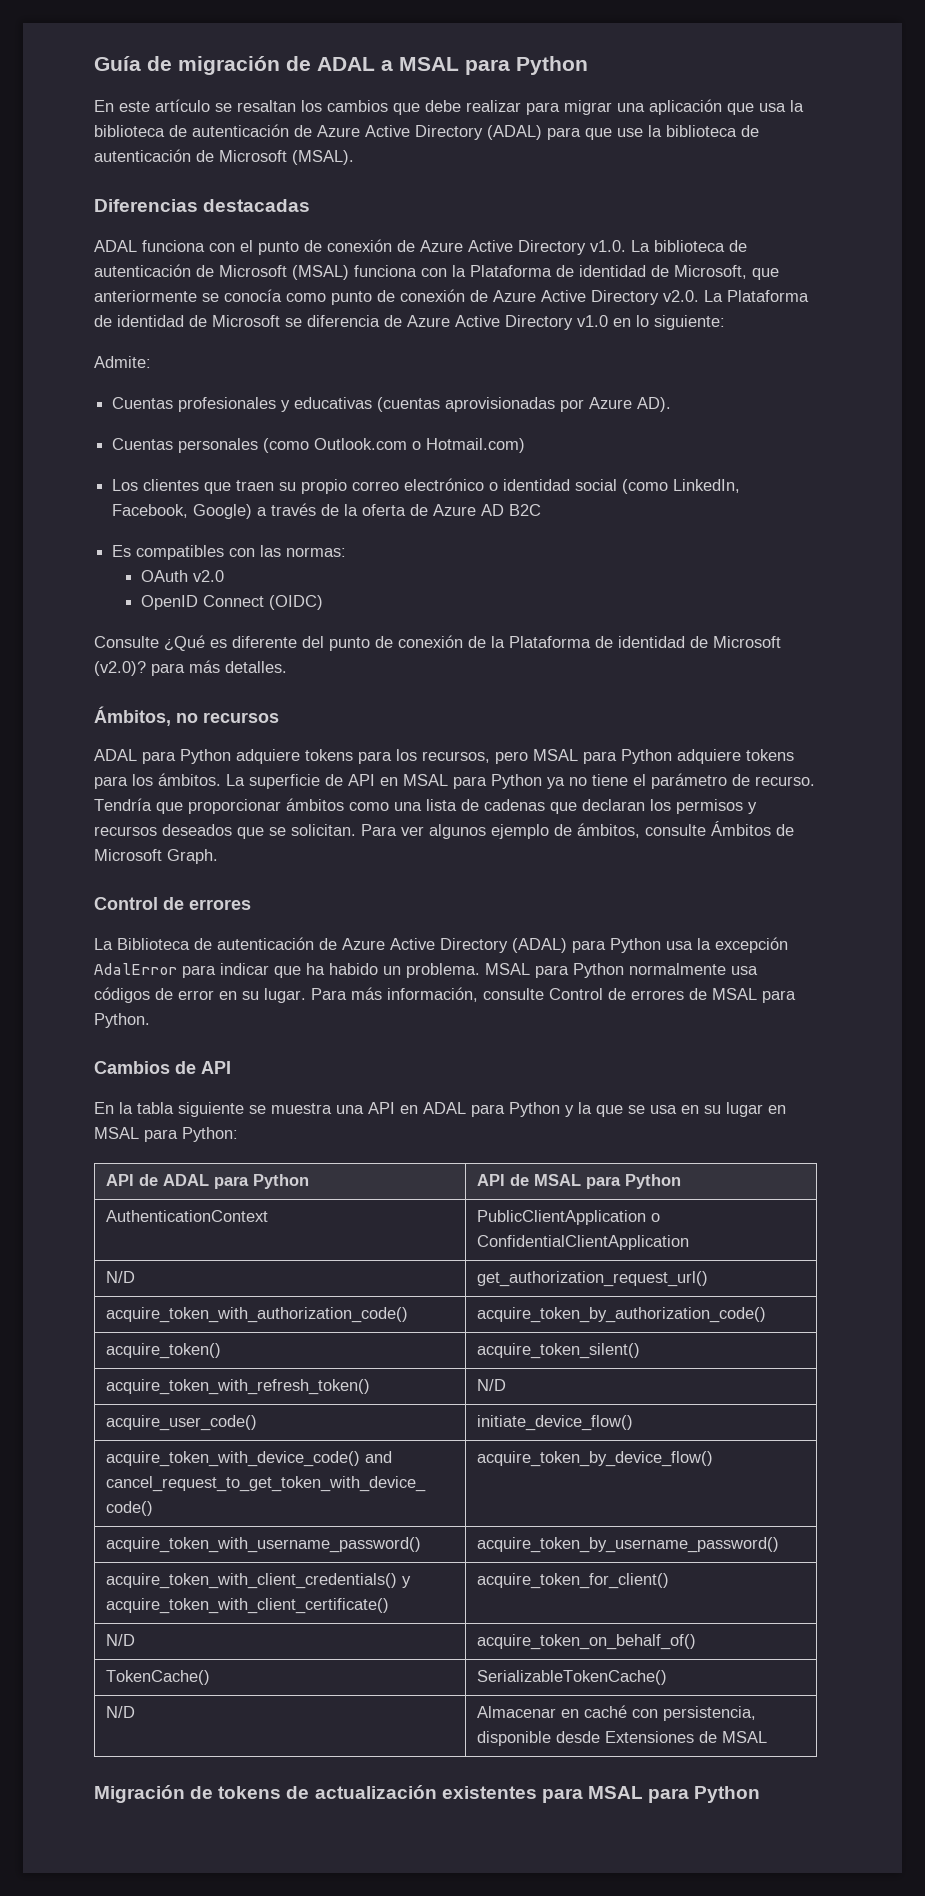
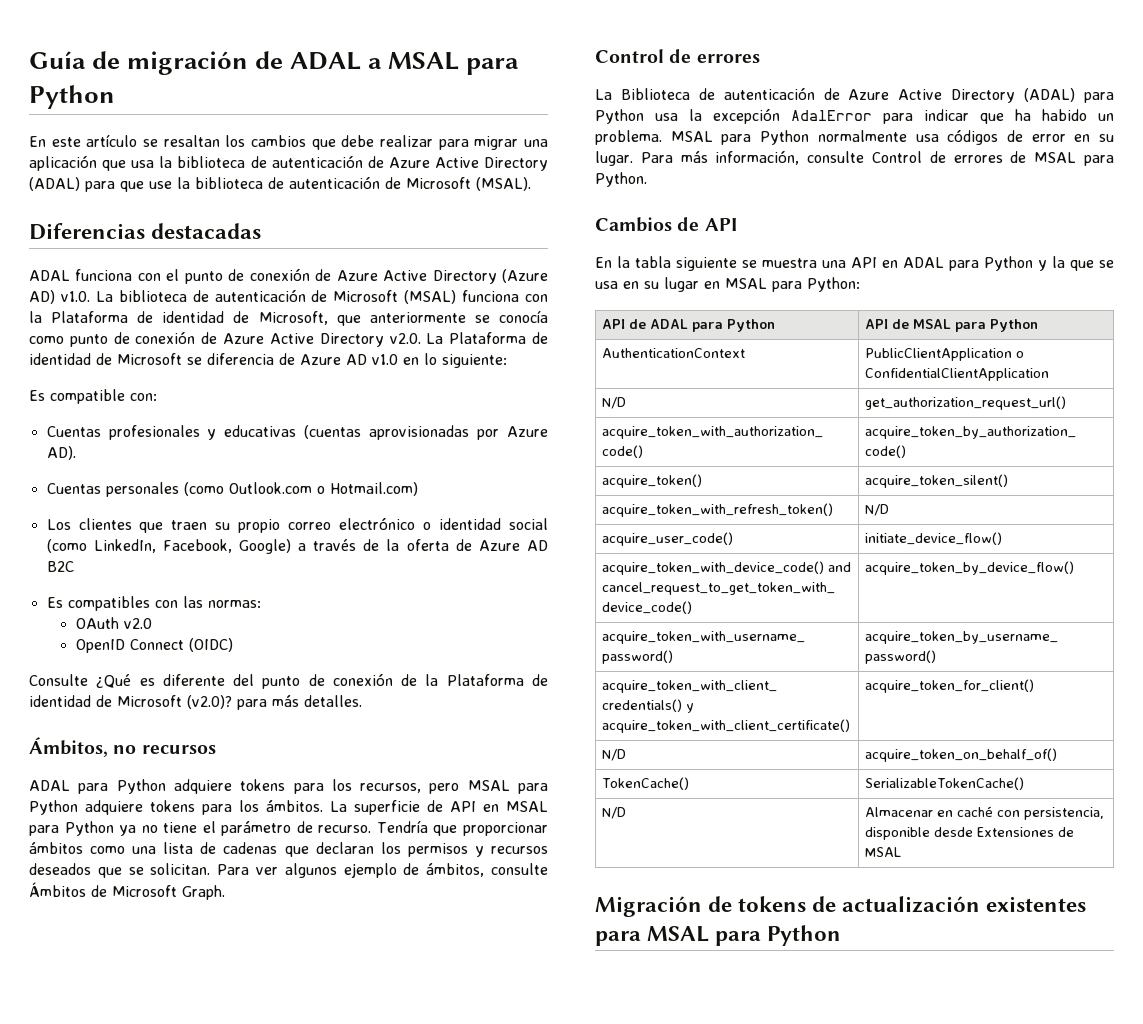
(586, 247) none -> [501,269,548,283] [29,290,55,304] (Azure AD)
[455,315,573,330] Active Directory -> [346,354,367,365] AD
[94,356,151,368] Admite: -> [29,389,157,404] Es compatible con:

